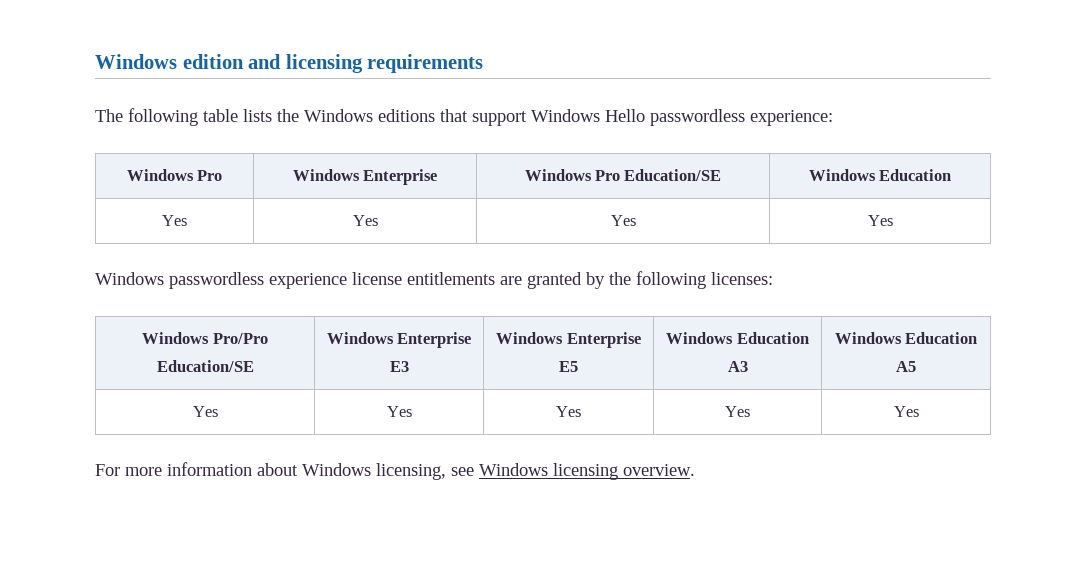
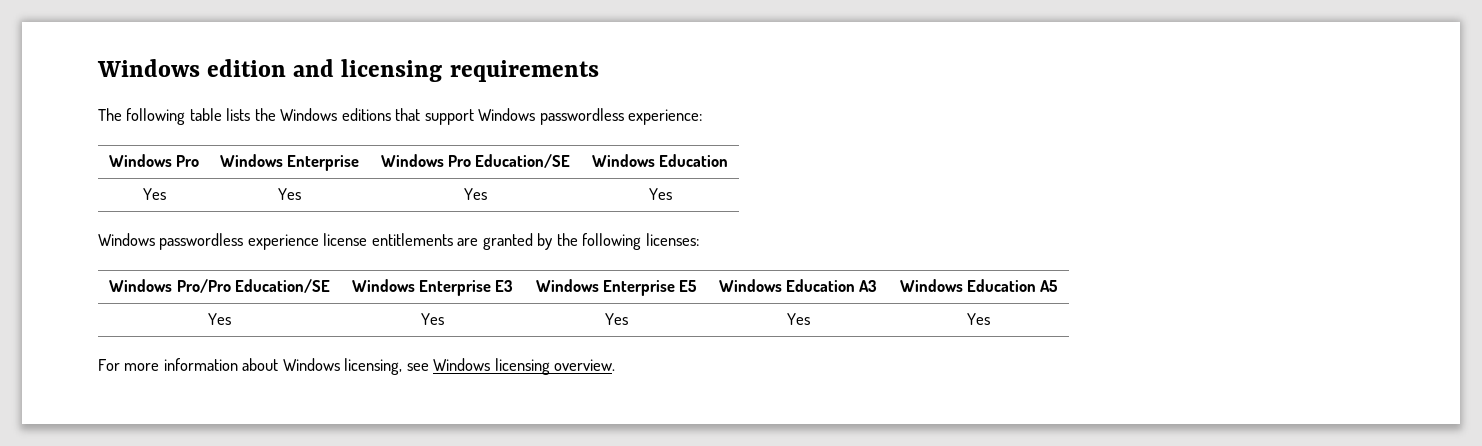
[605,109,645,122] Hello -> (536, 114) none

